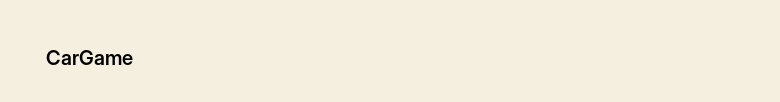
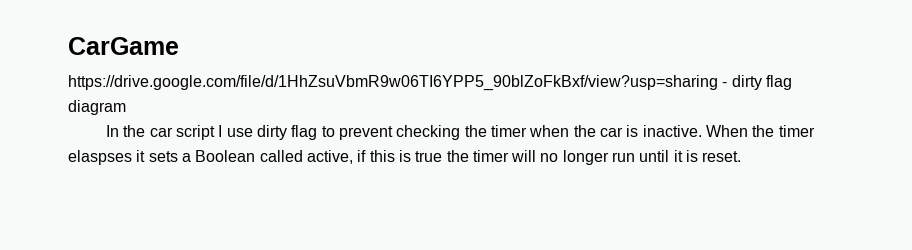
(133, 57) none -> [68,75,792,91] [68,100,126,115] [106,125,815,140] [68,150,742,165] // https://drive.google.com/file/d/1HhZsuVbmR9w06TI6YPP5_90blZoFkBxf/view?usp=sharing - dirty flag diagram // In the car script I use dirty flag to prevent checking the timer when the car is inactive. When the timer elaspses it sets a Boolean called active, if this is true the timer will no longer run until it is reset.

